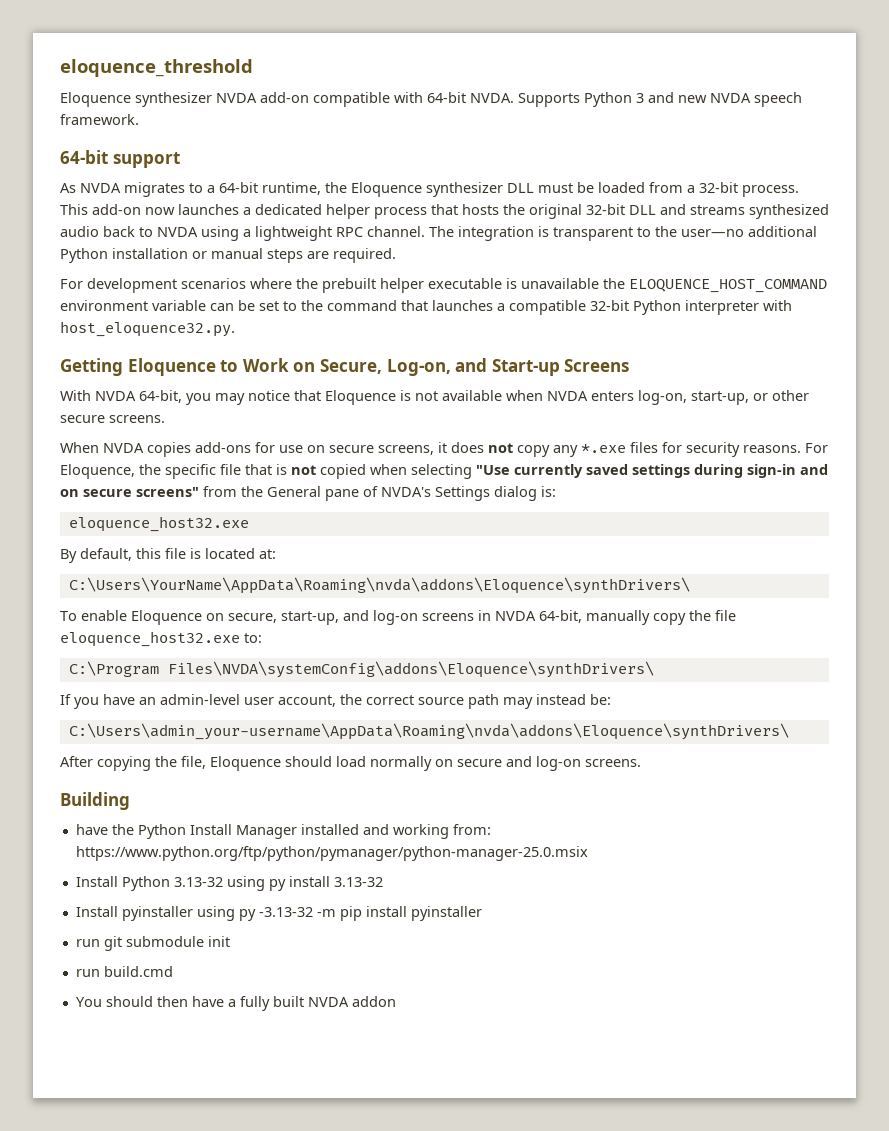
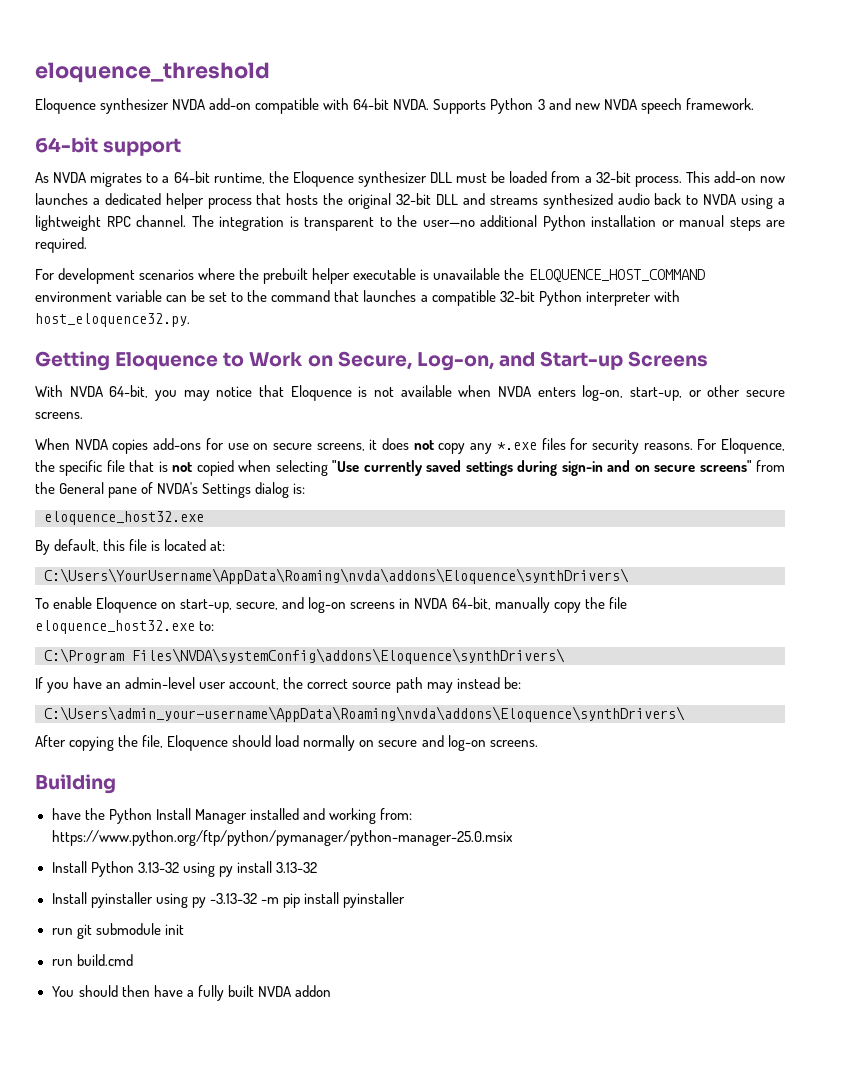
[68,577,690,594] C:\Users\YourName\AppData\Roaming\nvda\addons\Eloquence\synthDrivers\ -> [44,568,629,584] C:\Users\YourUsername\AppData\Roaming\nvda\addons\Eloquence\synthDrivers\
[228,611,339,625] secure, start-up, -> [180,599,279,613] start-up, secure,

